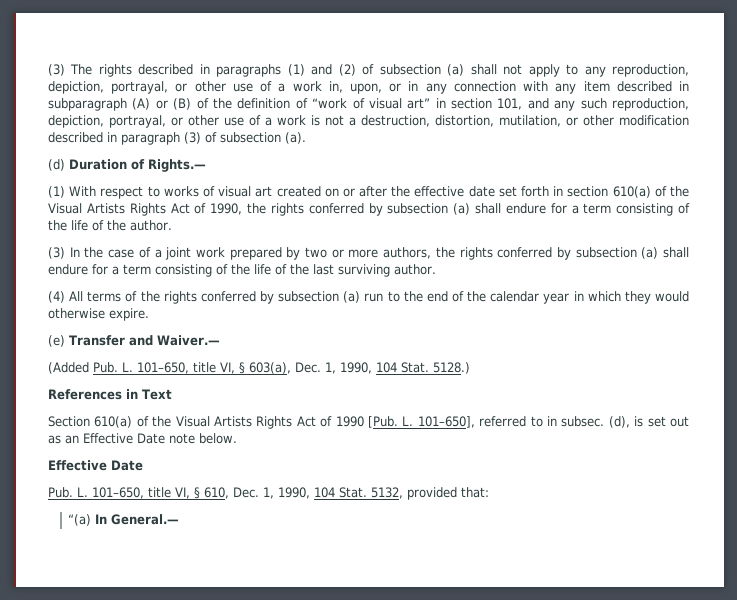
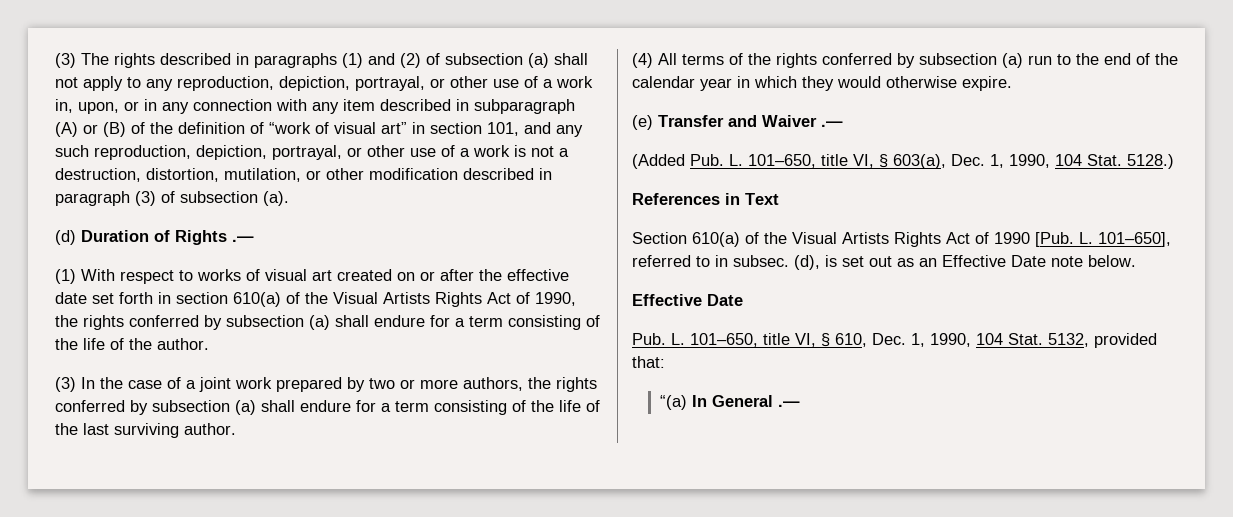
[148,159,206,172] Rights.— -> [175,230,254,245] Rights .—
[156,335,220,346] Waiver.— -> [762,115,843,127] Waiver .—
[111,514,180,525] General.— -> [712,395,801,407] General .—

